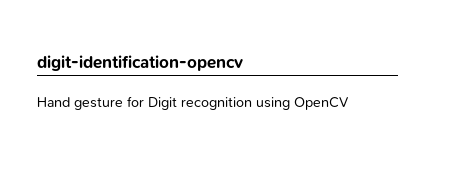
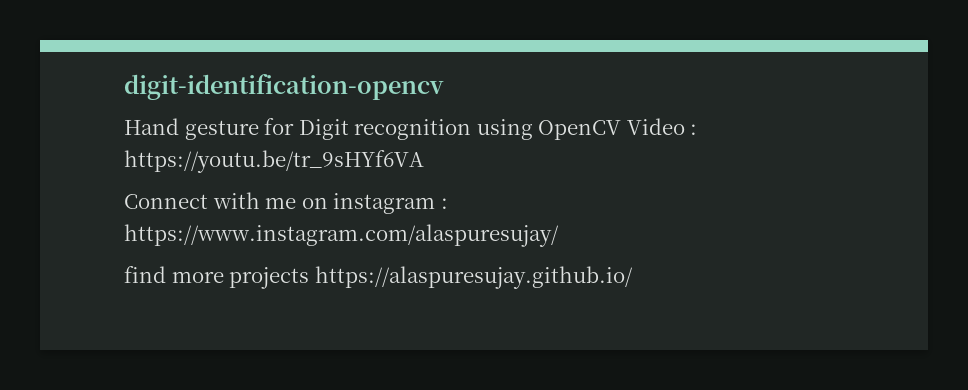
(349, 103) none -> [626,118,698,135] [124,150,424,173] [124,192,448,214] [124,224,559,247] [124,266,633,289] Video : https://youtu.be/tr_9sHYf6VA // Connect with me on instagram : https://www.instagram.com/alaspuresujay/ // find more projects https://alaspuresujay.github.io/

